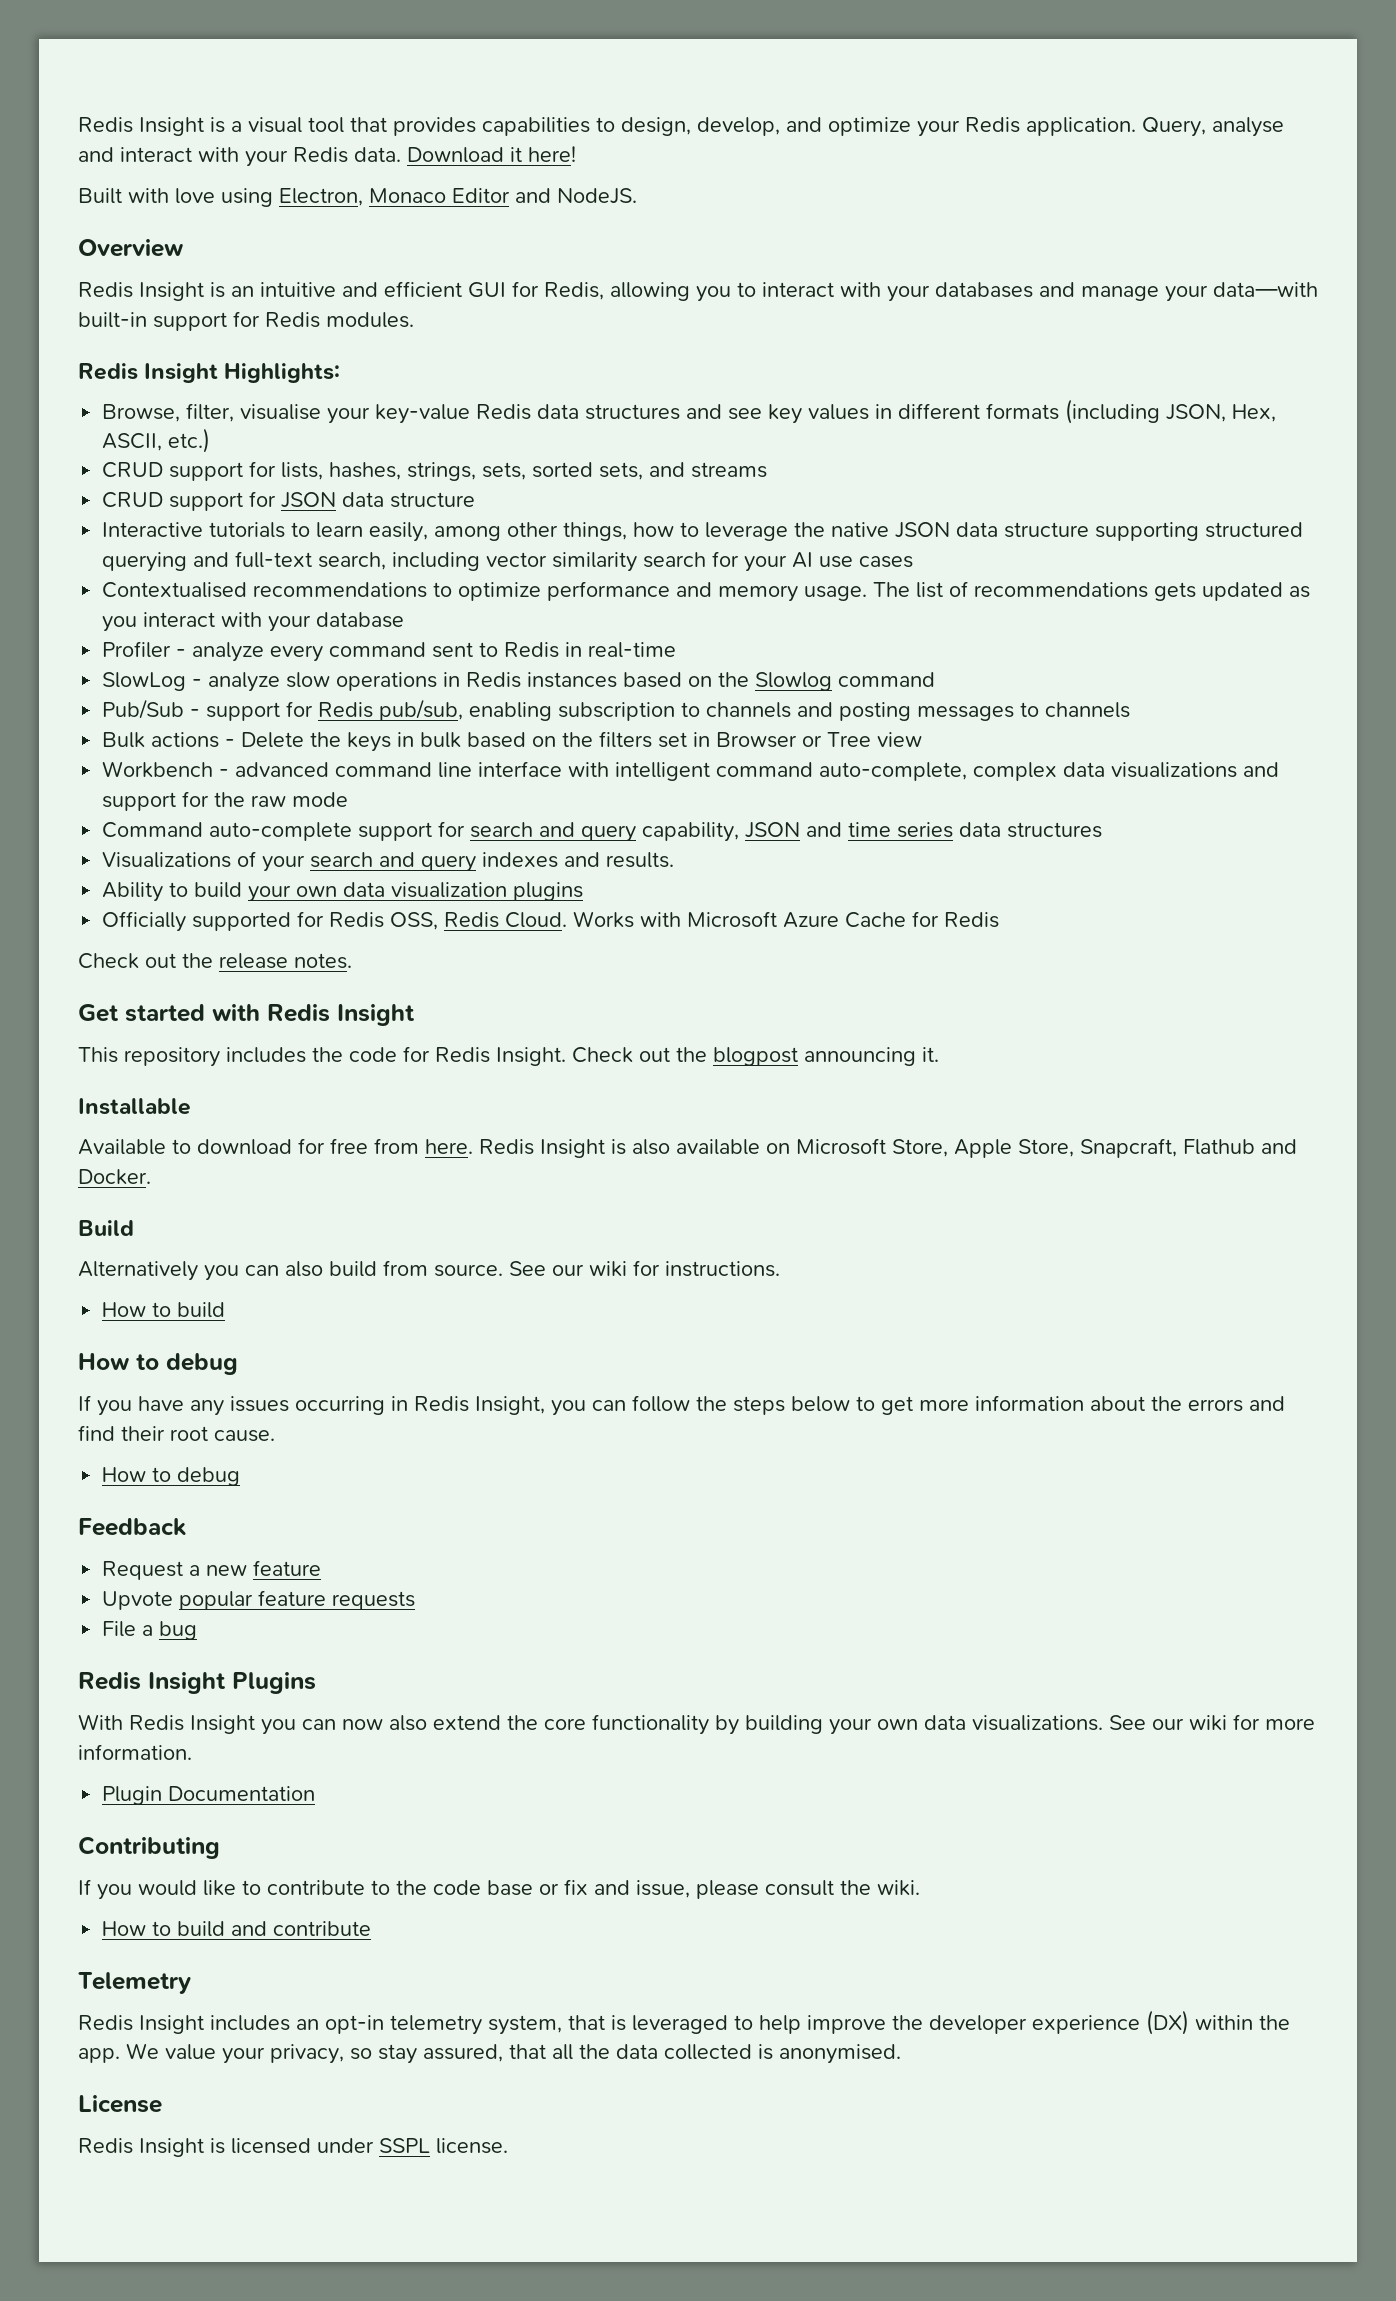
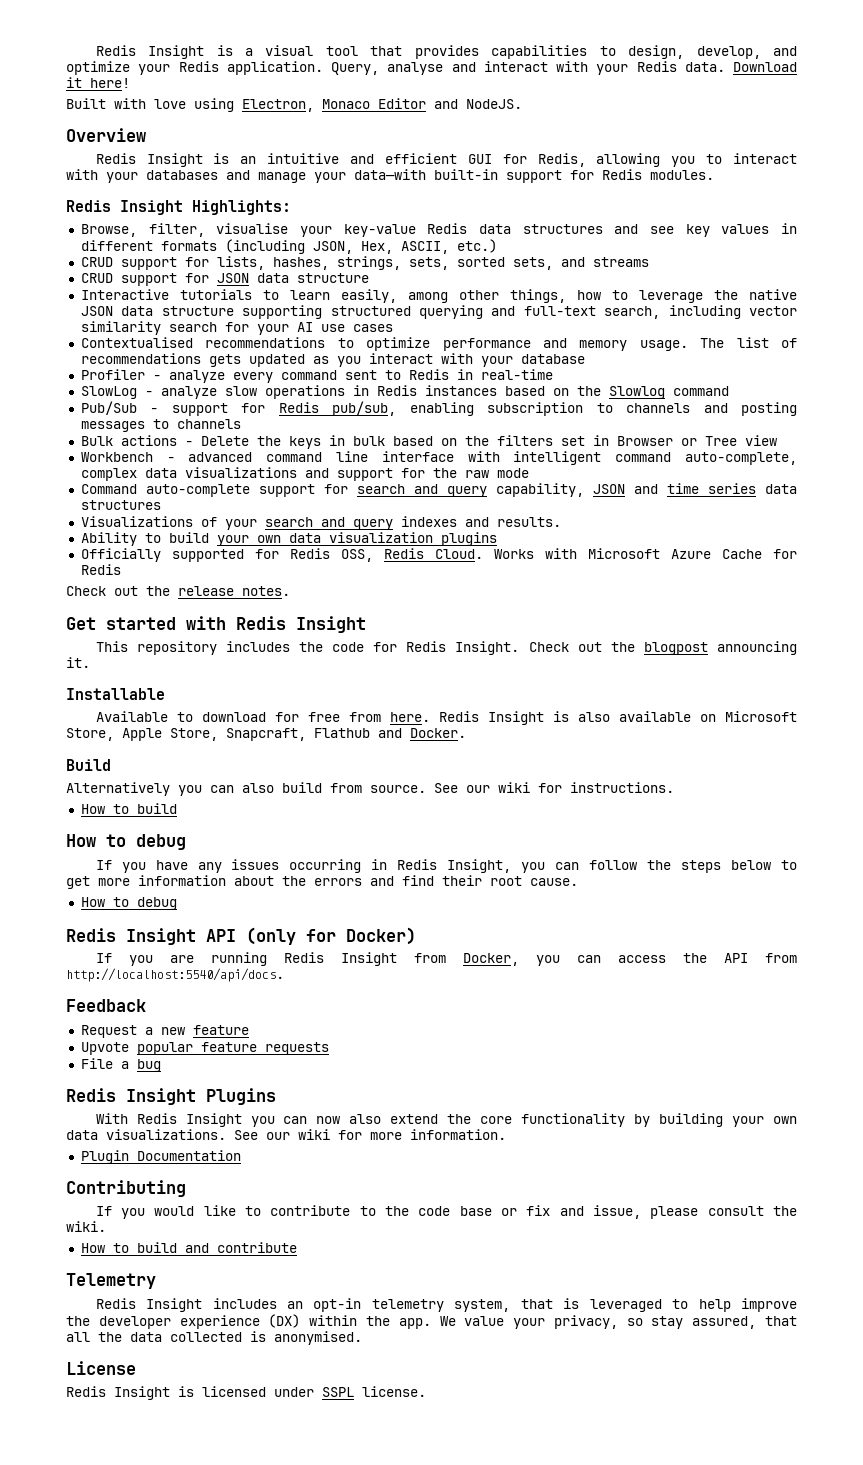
(241, 1476) none -> [66,927,416,945] [95,952,797,966] [66,968,284,982] // Redis Insight API (only for Docker) // If you are running Redis Insight from Docker, you can access the API from http://localhost:5540/api/docs.

